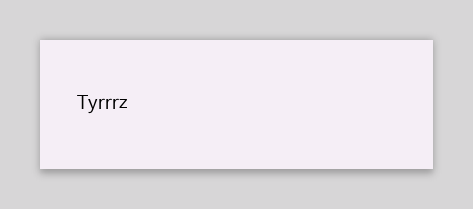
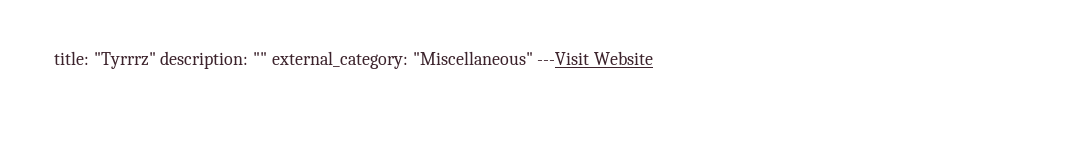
[77,95,128,114] Tyrrrz -> [54,51,654,69] title: "Tyrrrz" description: "" external_category: "Miscellaneous" ---Visit Website

